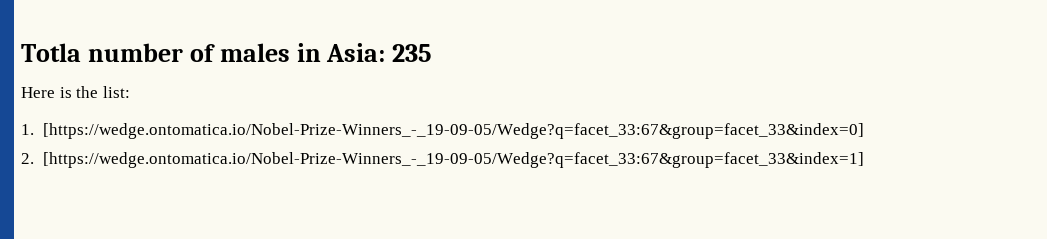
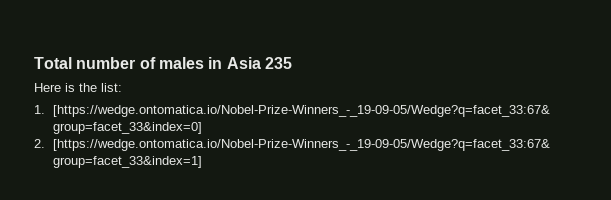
[21,43,81,62] Totla -> [34,57,72,69] Total
[326,43,386,62] Asia: -> [226,57,261,69] Asia

